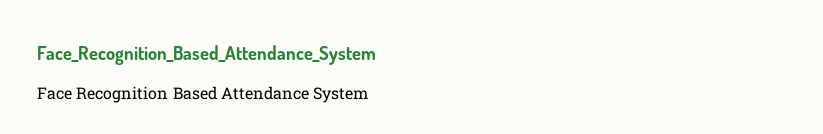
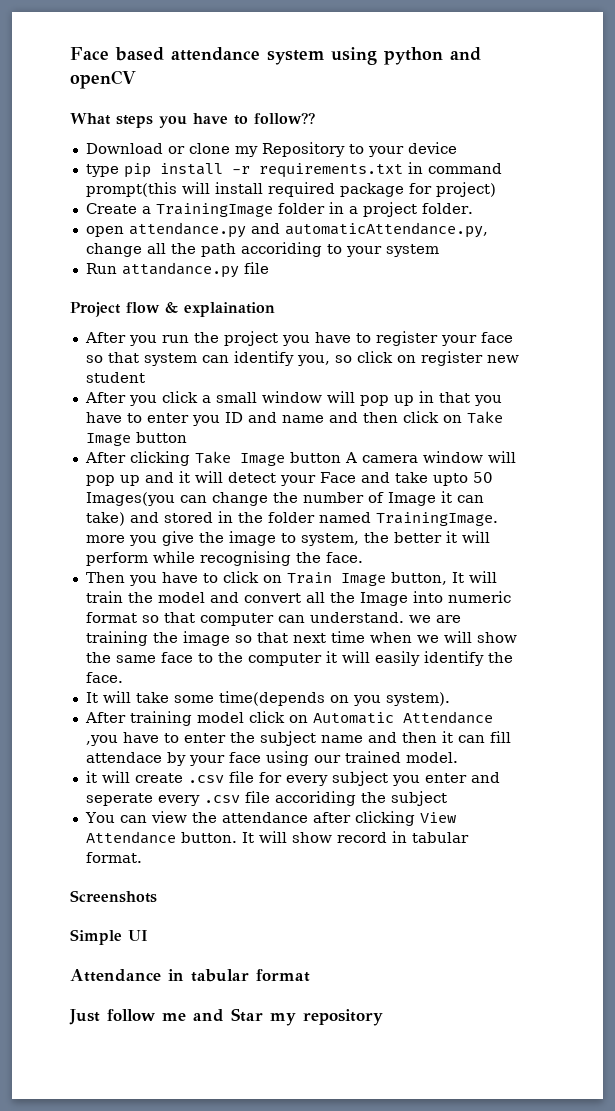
[37,45,376,65] [37,86,369,103] Face_Recognition_Based_Attendance_System // Face Recognition Based Attendance System -> [70,47,481,65] [70,70,136,89] [70,112,315,128] [85,142,457,157] [85,162,502,178] [85,182,496,197] [85,202,473,217] [85,222,488,238] [85,242,439,257] [85,262,269,278] [70,302,275,317] [84,331,513,346] [85,351,519,366] [85,372,145,383] [84,391,502,406] [85,411,503,426] [85,432,187,446] [84,451,516,466] [85,471,493,486] [85,491,484,506] [85,511,498,526] [85,531,490,546] [85,551,363,566] [85,571,497,586] [85,591,511,606] [85,612,461,626] [85,631,517,646] [85,651,513,666] [85,672,123,683] [85,691,450,706] [84,711,493,726] [85,731,511,746] [85,751,458,766] [85,771,500,786] [85,791,447,806] [84,811,456,826] [85,831,469,844] [85,852,142,863] [70,890,157,903] [70,929,148,945] [70,969,310,982] [69,1008,383,1026] Face based attendance system using python and openCV // What steps you have to follow?? // Download or clone my Repository to your device // type pip install -r requirements.txt in command prompt(this will install required package for project) // Create a TrainingImage folder in a project folder. // open attendance.py and automaticAttendance.py, change all the path accoriding to your system // Run attandance.py file // Project flow & explaination // After you run the project you have to register your face so that system can identify you, so click on register new student // After you click a small window will pop up in that you have to enter you ID and name and then click on Take Image button // After clicking Take Image button A camera window will pop up and it will detect your Face and take upto 50 Images(you can change the number of Image it can take) and stored in the folder named TrainingImage. more you give the image to system, the better it will perform while recognising the face. // Then you have to click on Train Image button, It will train the model and convert all the Image into numeric format so that computer can understand. we are training the image so that next time when we will show the same face to the computer it will easily identify the face. // It will take some time(depends on you system). // After training model click on Automatic Attendance ,you have to enter the subject name and then it can fill attendace by your face using our trained model. // it will create .csv file for every subject you enter and seperate every .csv file accoriding the subject // You can view the attendance after clicking View Attendance button. It will show record in tabular format. // Screenshots // Simple UI // Attendance in tabular format // Just follow me and Star my repository

